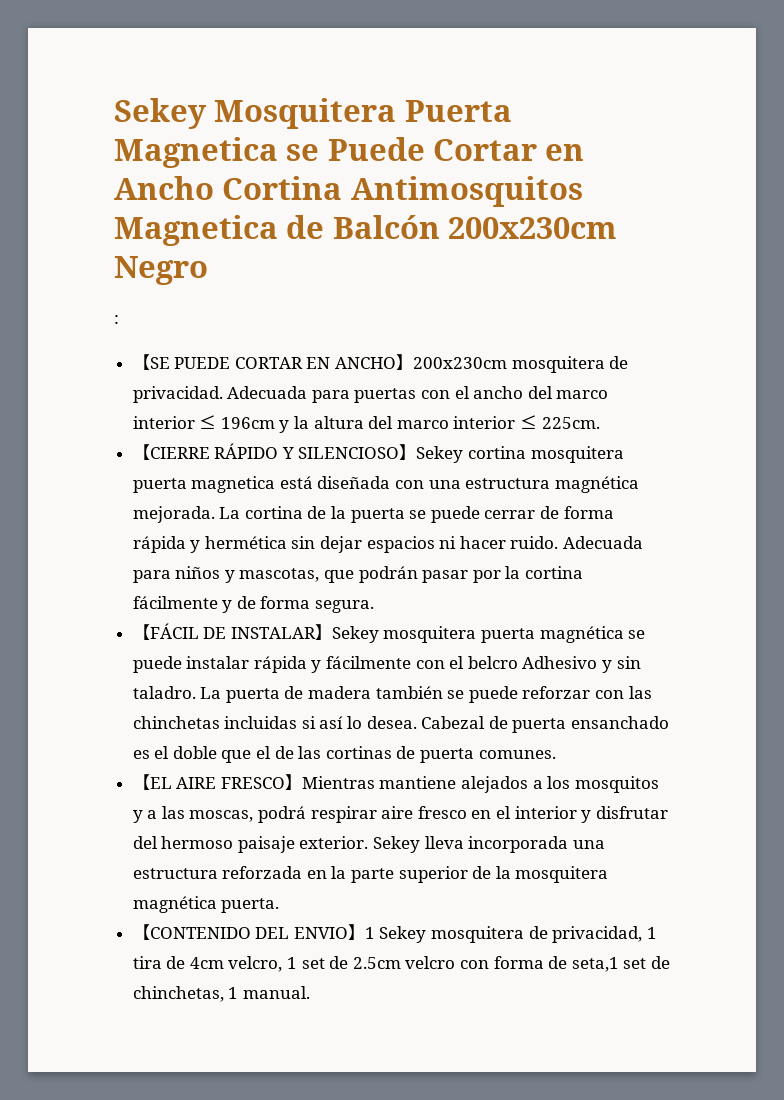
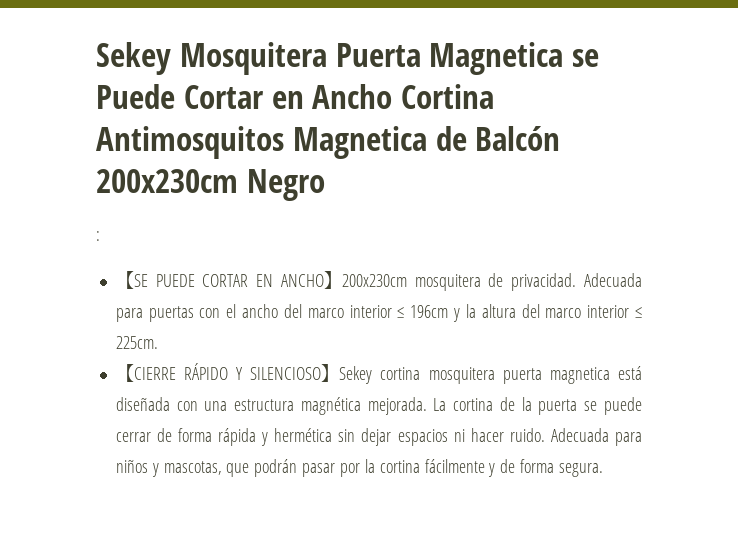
[132,623,646,643] [132,656,641,673] [132,686,652,703] [132,716,670,733] [132,746,556,763] [132,774,659,793] [132,806,668,823] [132,836,605,853] [132,866,609,883] [132,896,280,913] [132,924,657,943] [132,956,670,972] [132,986,310,1002] // 【FÁCIL DE INSTALAR】Sekey mosquitera puerta magnética se puede instalar rápida y fácilmente con el belcro Adhesivo y sin taladro. La puerta de madera también se puede reforzar con las chinchetas incluidas si así lo desea. Cabezal de puerta ensanchado es el doble que el de las cortinas de puerta comunes. // 【EL AIRE FRESCO】Mientras mantiene alejados a los mosquitos y a las moscas, podrá respirar aire fresco en el interior y disfrutar del hermoso paisaje exterior. Sekey lleva incorporada una estructura reforzada en la parte superior de la mosquitera magnética puerta. // 【CONTENIDO DEL ENVIO】1 Sekey mosquitera de privacidad, 1 tira de 4cm velcro, 1 set de 2.5cm velcro con forma de seta,1 set de chinchetas, 1 manual. -> (603, 470) none

